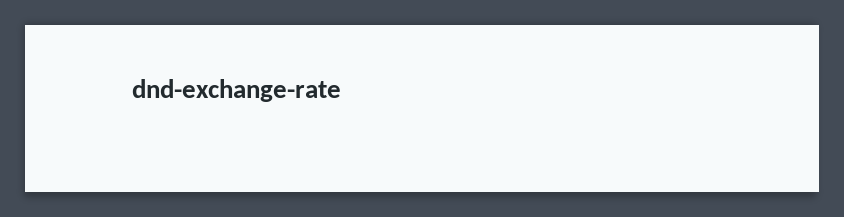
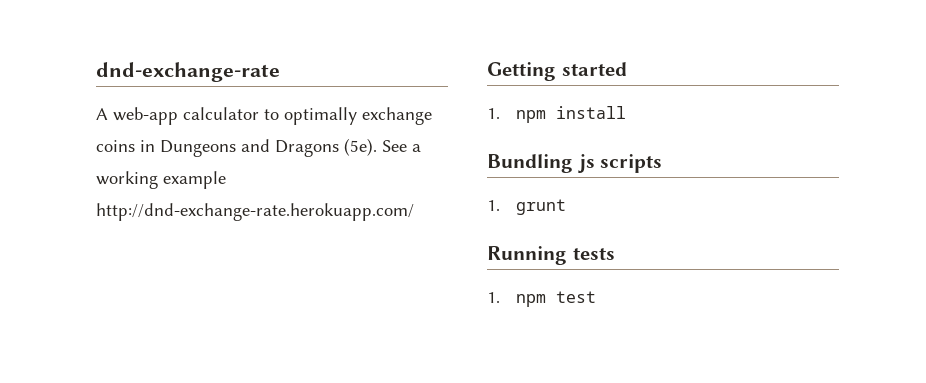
(341, 90) none -> [96,107,432,125] [96,138,421,157] [96,171,226,189] [96,203,414,221] [487,62,627,81] [487,106,627,123] [487,154,663,173] [487,199,567,215] [487,246,615,265] [487,291,597,307] // A web-app calculator to optimally exchange coins in Dungeons and Dragons (5e). See a working example http://dnd-exchange-rate.herokuapp.com/ // Getting started // 1. npm install // Bundling js scripts // 1. grunt // Running tests // 1. npm test

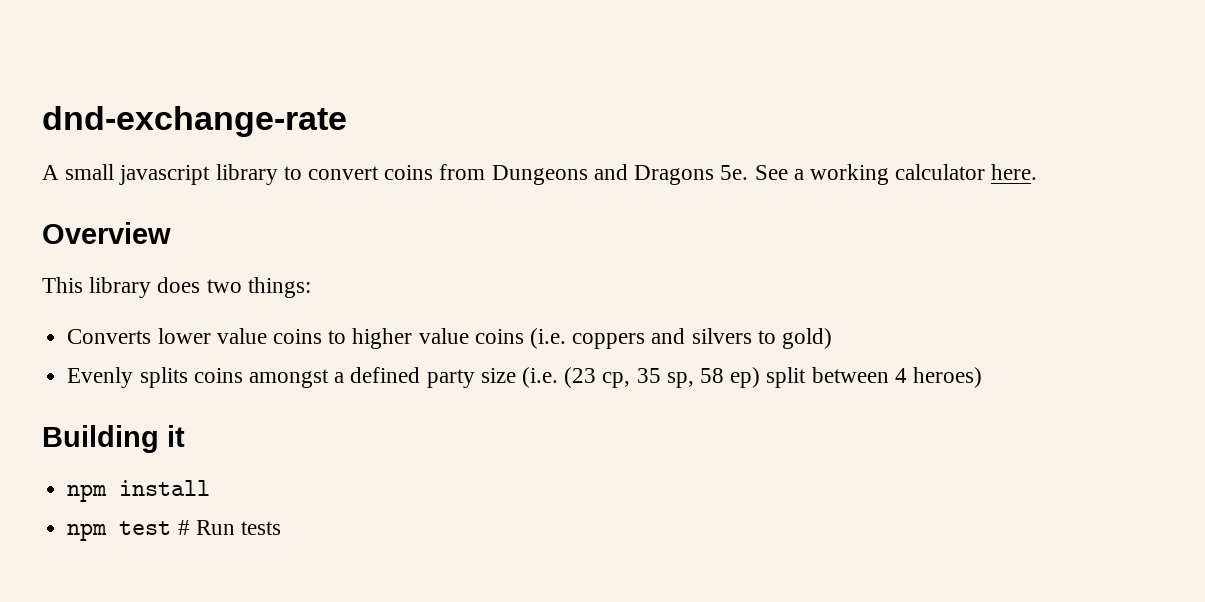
[113,107,432,125] [96,140,155,152] web-app calculator to optimally exchange coins in -> [65,164,486,185] small javascript library to convert coins from
[344,138,377,156] (5e). -> [720,165,749,180] 5e.
[163,171,226,189] [96,203,414,221] [487,62,627,81] [487,106,627,123] [487,154,663,173] [487,199,567,215] [487,246,615,265] [487,291,597,307] example http://dnd-exchange-rate.herokuapp.com/ // Getting started // 1. npm install // Bundling js scripts // 1. grunt // Running tests // 1. npm test -> [895,164,1038,180] [42,222,171,244] [42,277,311,298] [67,328,833,349] [67,367,983,388] [42,425,185,453] [67,480,211,502] [67,520,281,541] calculator here. // Overview // This library does two things: // Converts lower value coins to higher value coins (i.e. coppers and silvers to gold) // Evenly splits coins amongst a defined party size (i.e. (23 cp, 35 sp, 58 ep) split between 4 heroes) // Building it // npm install // npm test # Run tests

